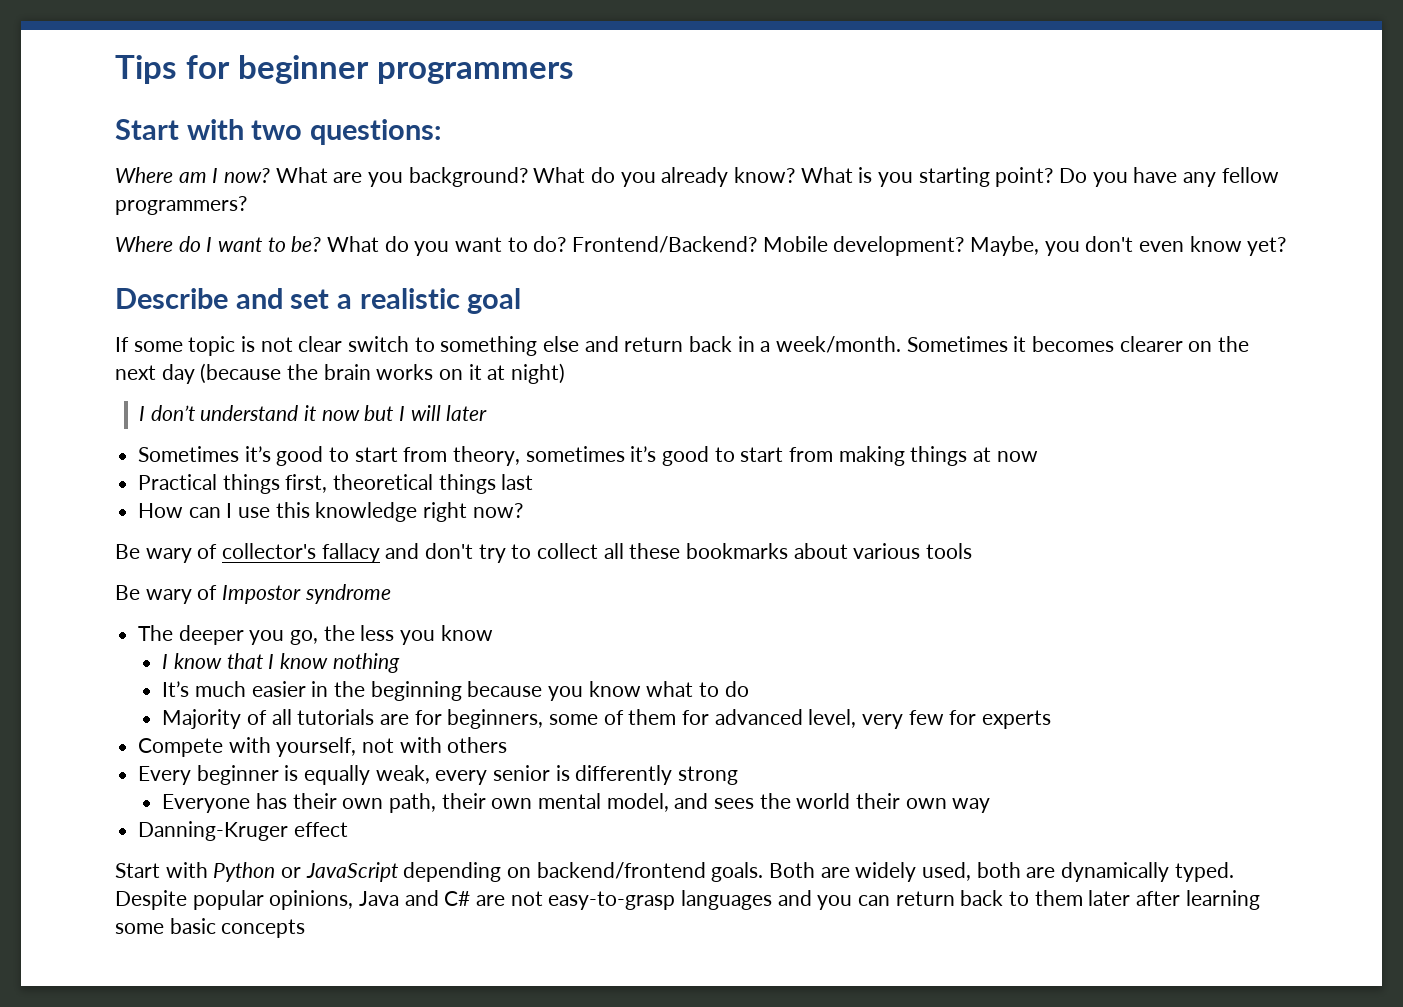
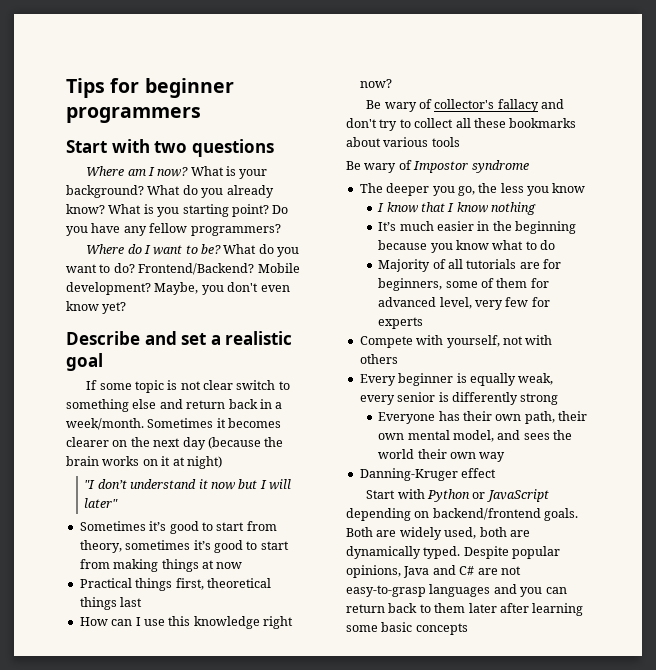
[310,119,442,145] questions: -> [191,139,274,157] questions
[333,172,404,187] are you -> [226,166,268,179] is your
[139,406,146,421] I -> [84,480,96,489] "I
[446,405,488,421] later -> [84,498,119,508] later"

